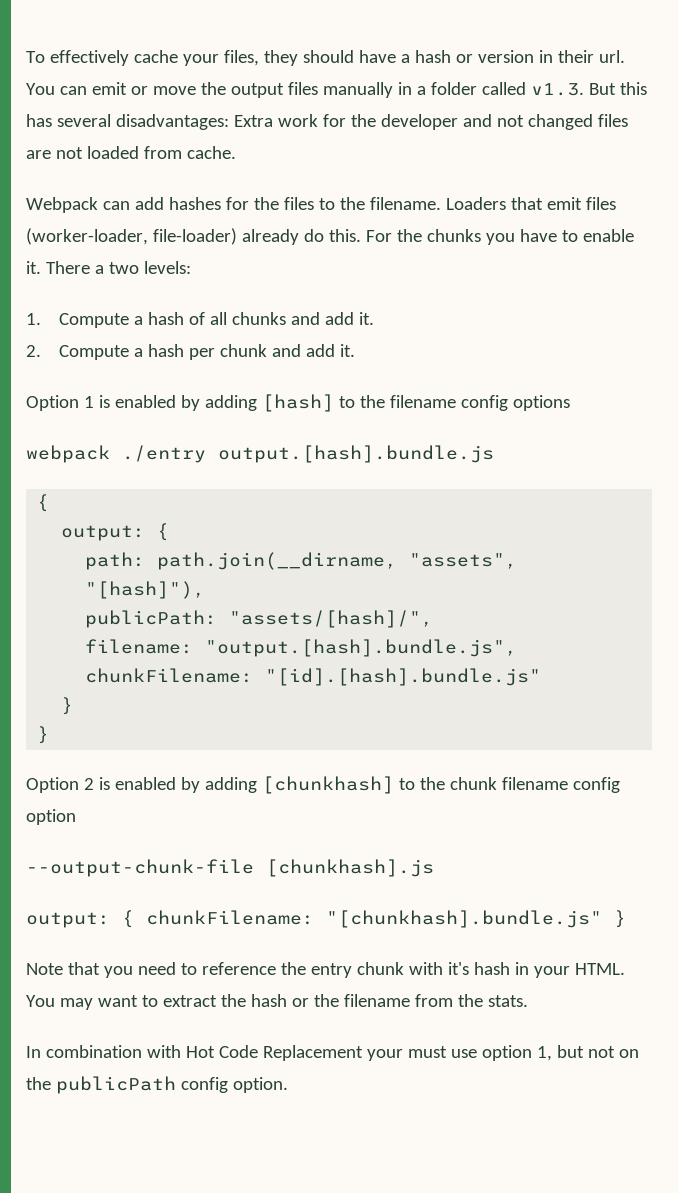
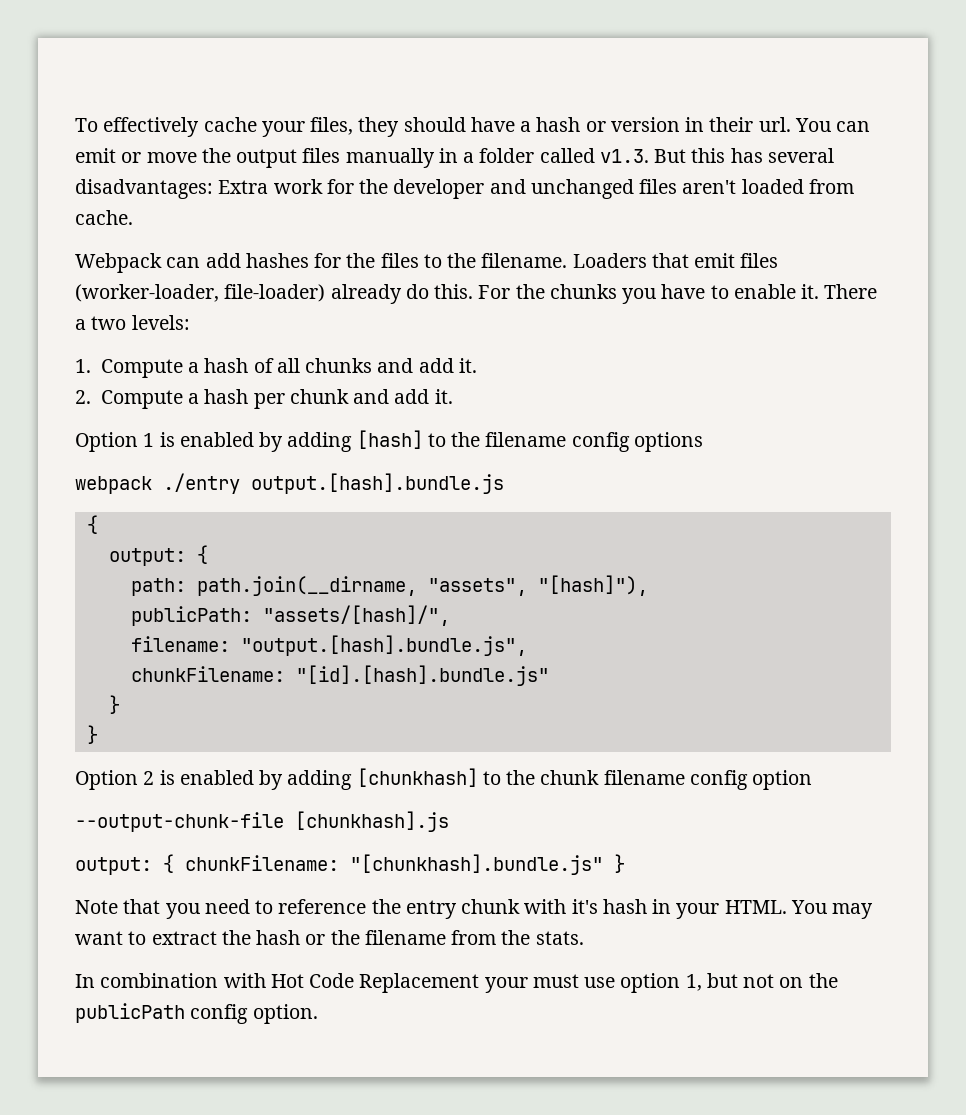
[496,114,628,130] [26,147,83,159] not changed files are not -> [530,179,737,199] unchanged files aren't

